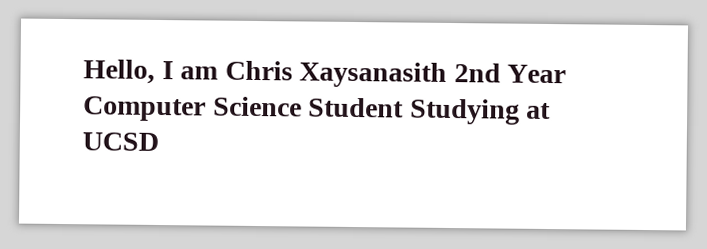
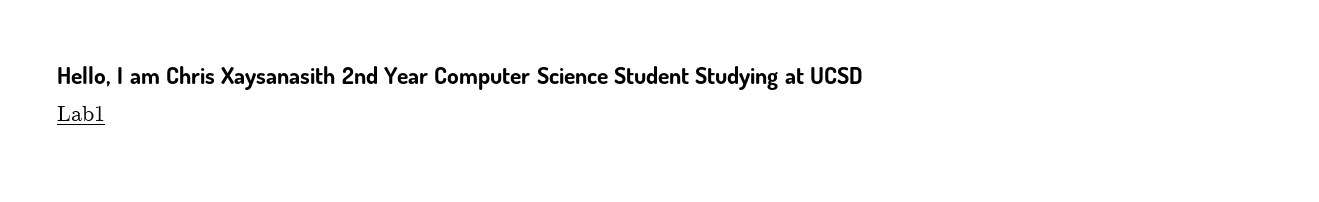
(159, 141) none -> [57,106,105,121] // Lab1

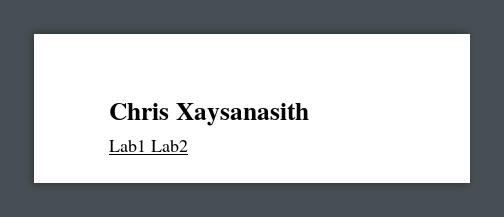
[57,66,160,87] Hello, I am -> (109, 111) none
[341,66,864,90] 2nd Year Computer Science Student Studying at UCSD -> (309, 114) none
(105, 113) none -> [151,140,188,152] Lab2

